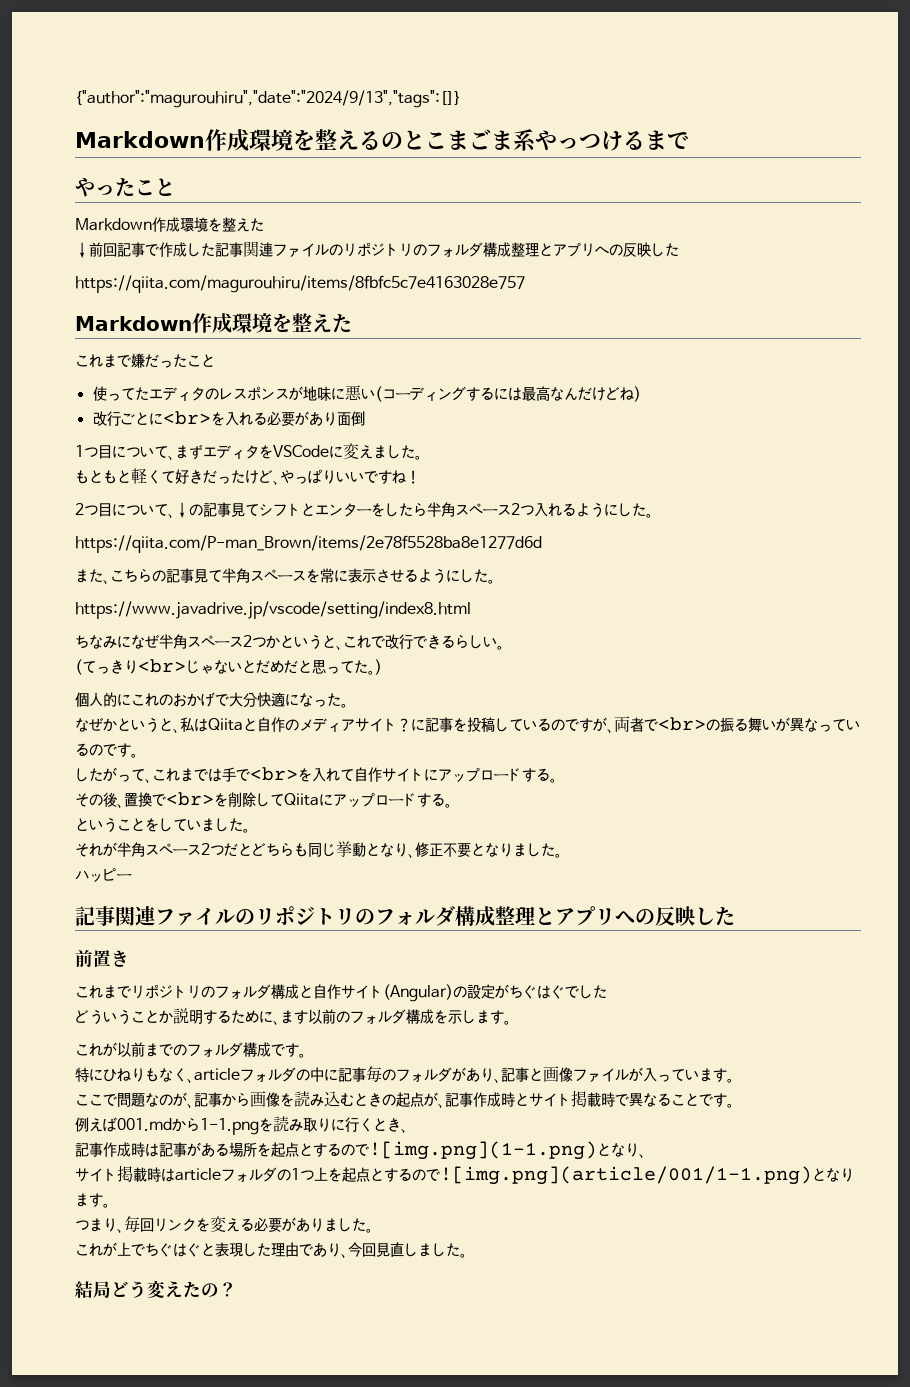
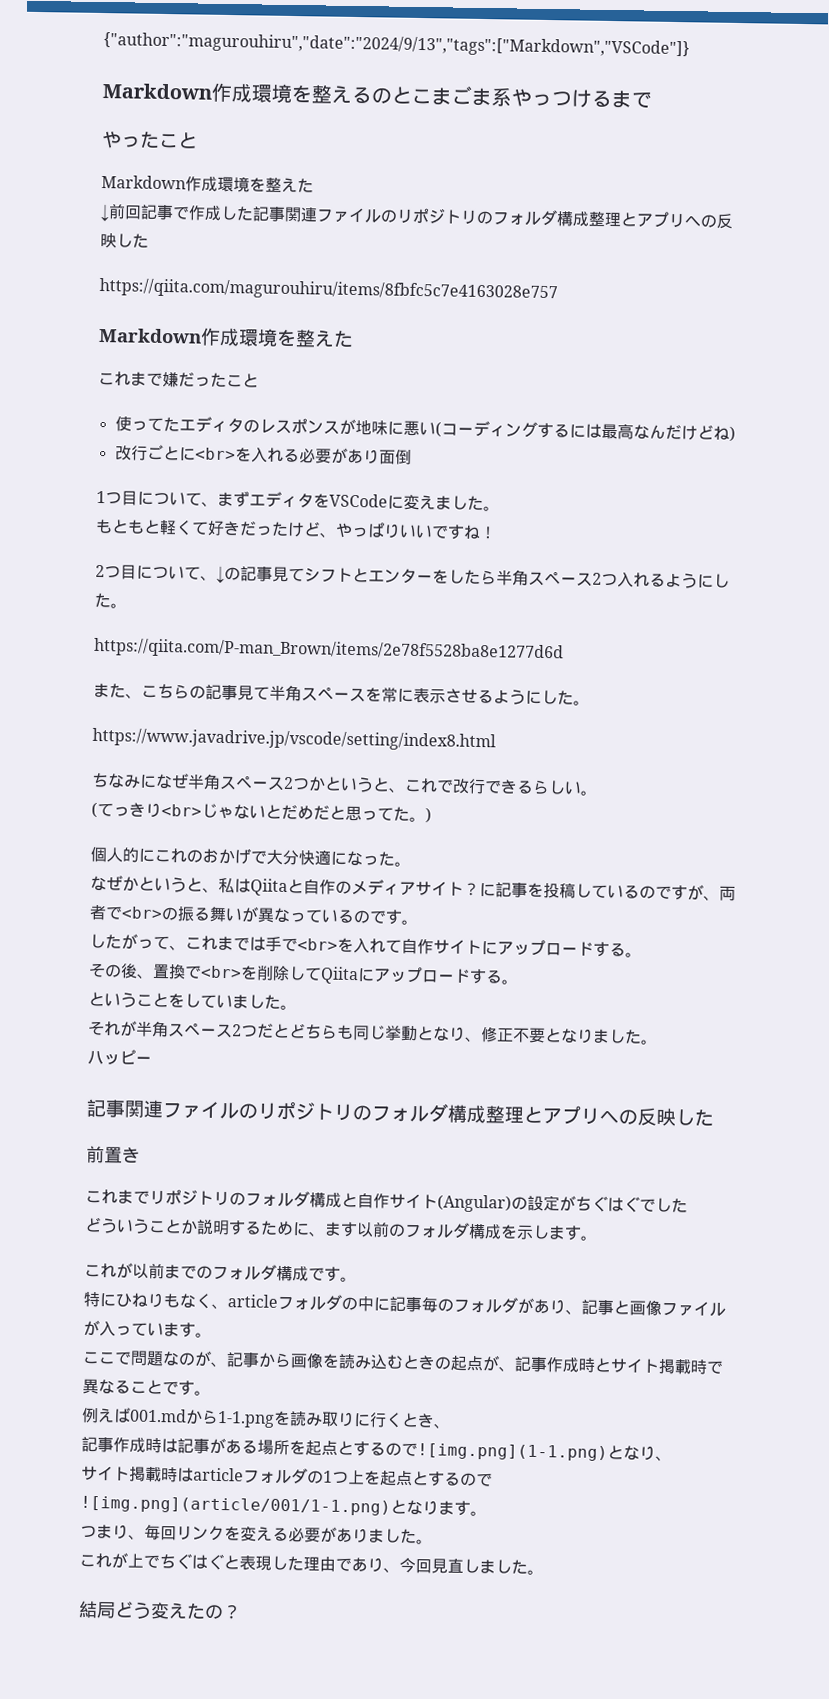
[75,90,461,108] {"author":"magurouhiru","date":"2024/9/13","tags":[]} -> [103,32,690,59] {"author":"magurouhiru","date":"2024/9/13","tags":["Markdown","VSCode"]}

